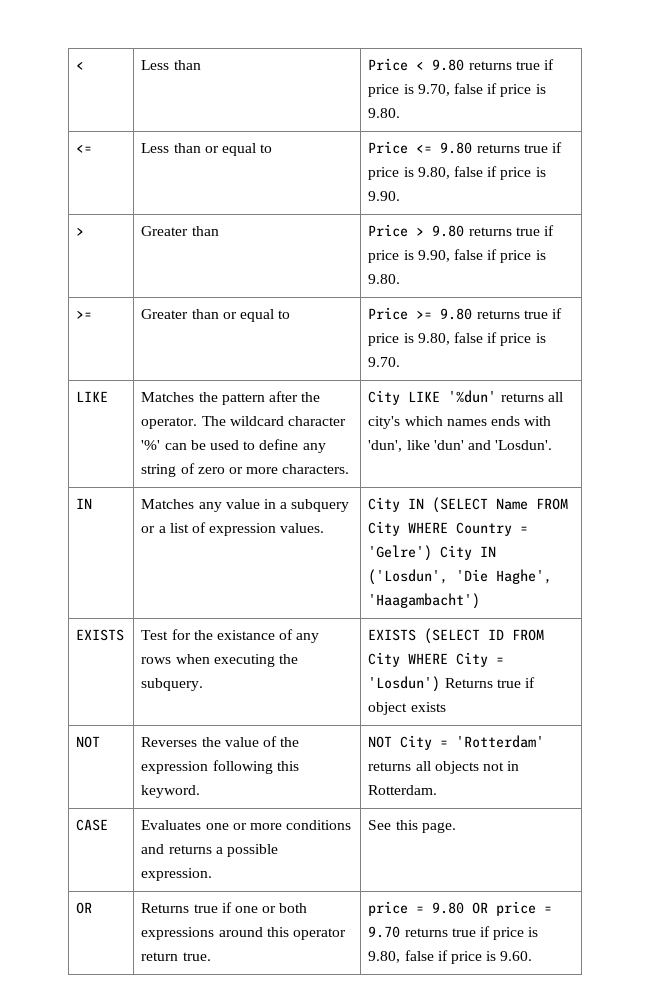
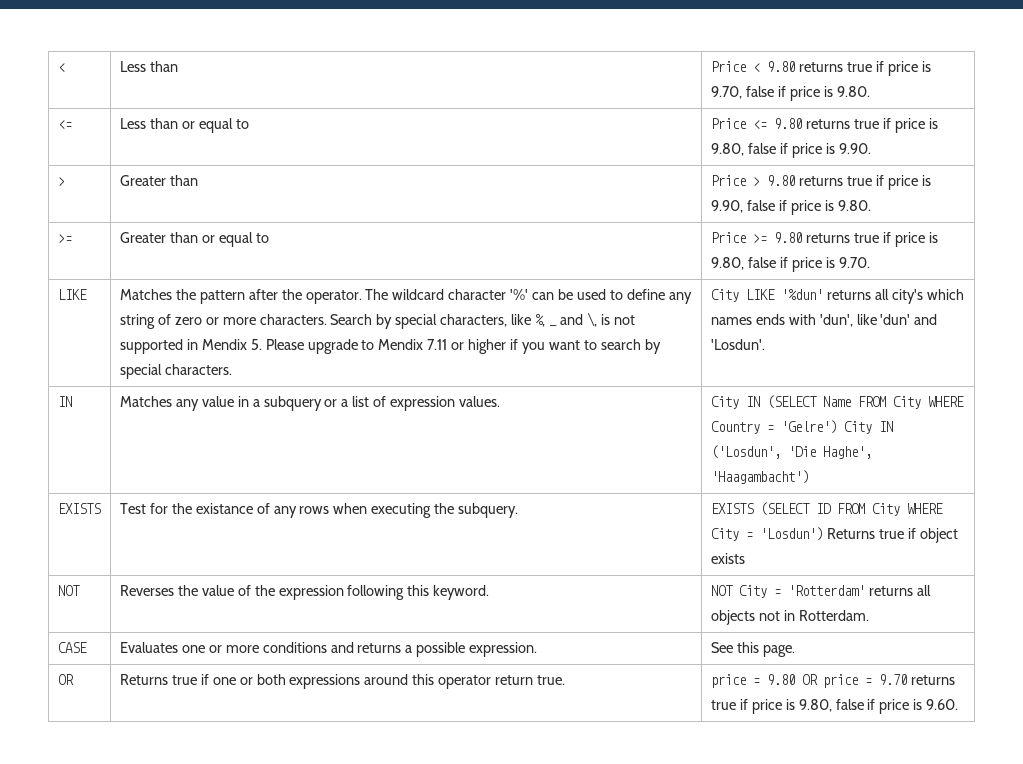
(350, 469) none -> [330,314,557,329] [559,312,635,327] [119,339,661,354] [119,364,232,379] Search by special characters, like %, _ and \, is not supported in Mendix 5. Please upgrade to Mendix 7.11 or higher if you want to search by special characters.

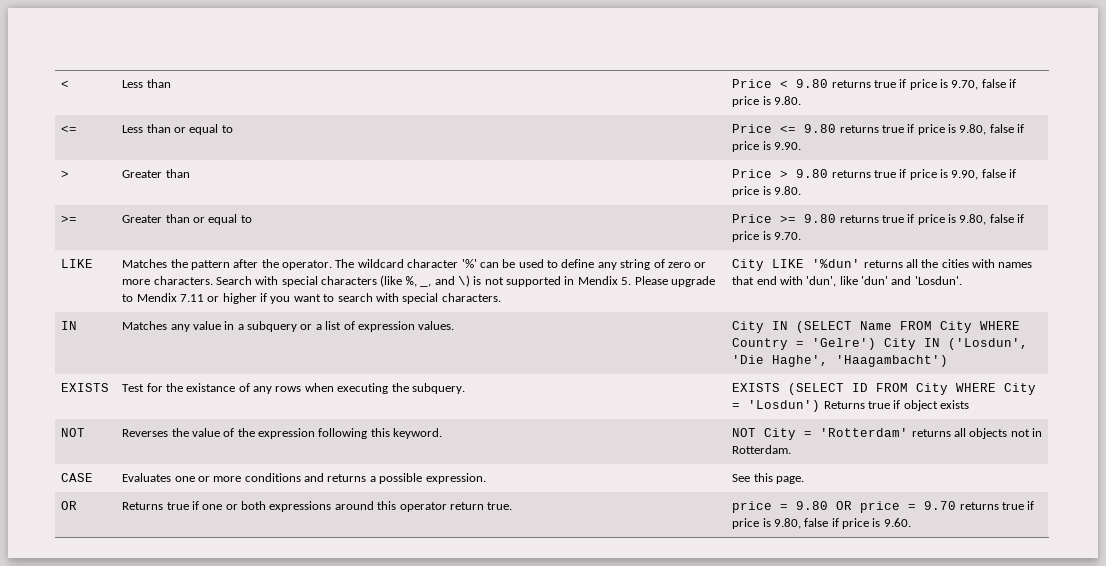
[376,314,557,329] [559,312,597,327] by special characters, like %, _ and \, -> [255,275,470,287] with special characters (like %, _, and \)
[644,339,661,354] by -> [375,293,399,302] with
[891,289,964,304] [710,314,785,325] city's which names ends -> [921,259,1033,268] [732,276,777,285] the cities with names that end

